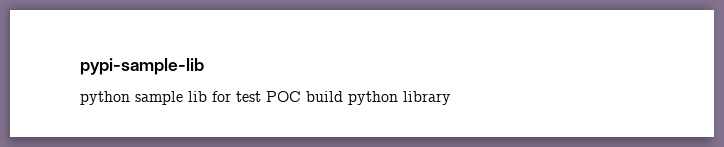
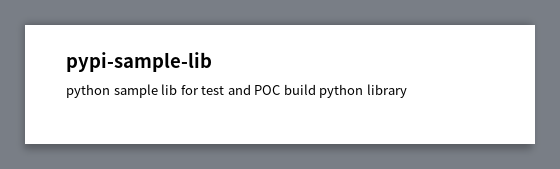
(261, 96) none -> [227,84,251,95] and

